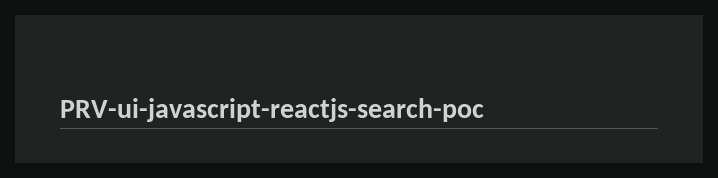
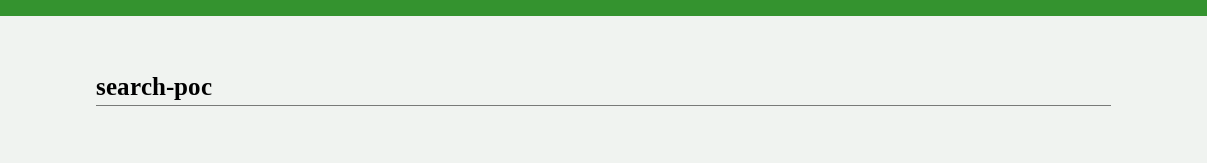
[60,98,484,122] PRV-ui-javascript-reactjs-search-poc -> [96,77,212,100] search-poc

